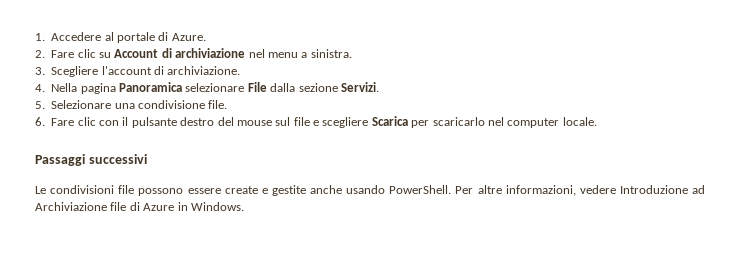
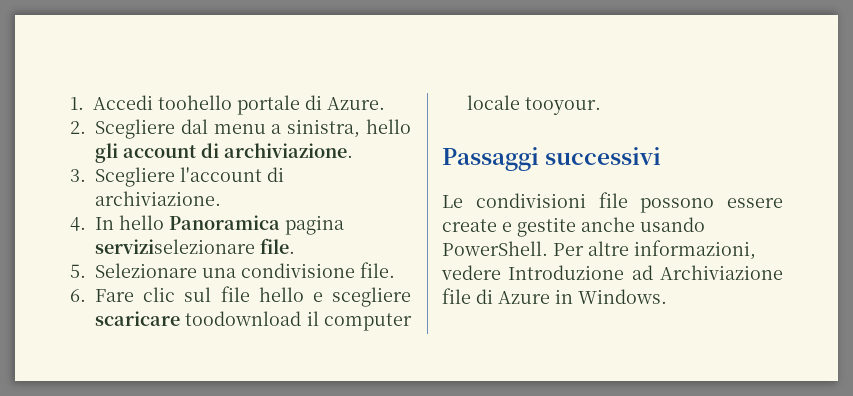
[51,32,114,41] Accedere al -> [93,95,232,110] Accedi toohello
[51,48,352,58] Fare clic su Account di archiviazione nel menu a sinistra. -> [95,119,412,139] [95,143,353,163] Scegliere dal menu a sinistra, hello gli account di archiviazione.
[51,82,379,94] Nella pagina Panoramica selezionare File dalla sezione Servizi. -> [95,215,344,235] [95,238,295,254] In hello Panoramica pagina serviziselezionare file.
[99,117,272,128] con il pulsante destro del mouse -> (176, 294) none
(310, 121) none -> [258,287,304,302] hello
[371,116,597,128] Scarica per scaricarlo nel computer locale. -> [95,311,412,331] [467,95,601,115] scaricare toodownload il computer locale tooyour.

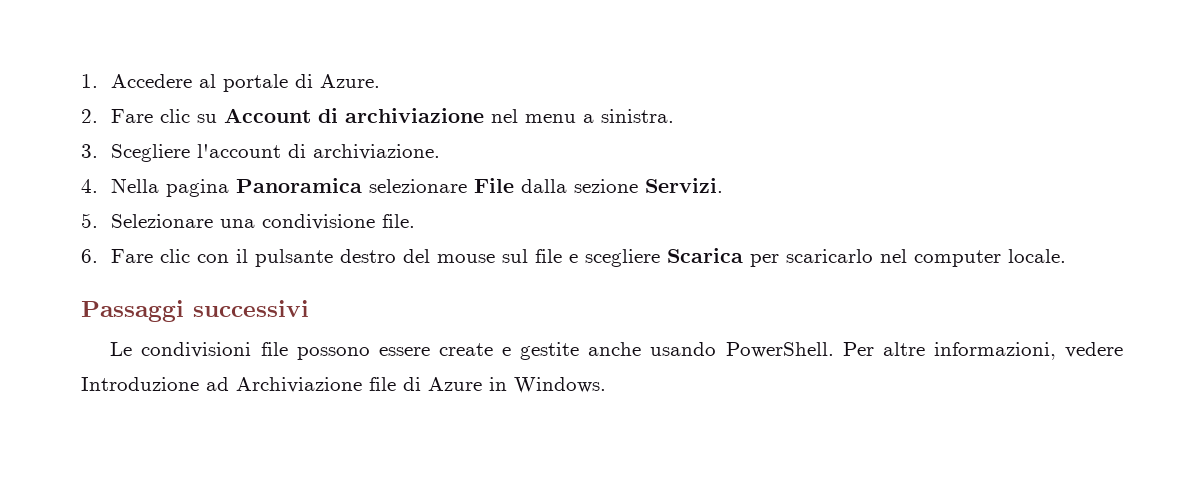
[93,95,232,110] Accedi toohello -> [111,74,217,88] Accedere al
[95,119,412,139] [95,143,353,163] Scegliere dal menu a sinistra, hello gli account di archiviazione. -> [111,108,675,123] Fare clic su Account di archiviazione nel menu a sinistra.
[95,215,344,235] [95,238,295,254] In hello Panoramica pagina serviziselezionare file. -> [111,178,724,197] Nella pagina Panoramica selezionare File dalla sezione Servizi.
(176, 294) none -> [197,249,496,267] con il pulsante destro del mouse
[258,287,304,302] hello -> (563, 256) none
[95,311,412,331] [467,95,601,115] scaricare toodownload il computer locale tooyour. -> [667,248,1067,267] Scarica per scaricarlo nel computer locale.

